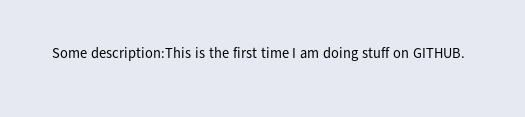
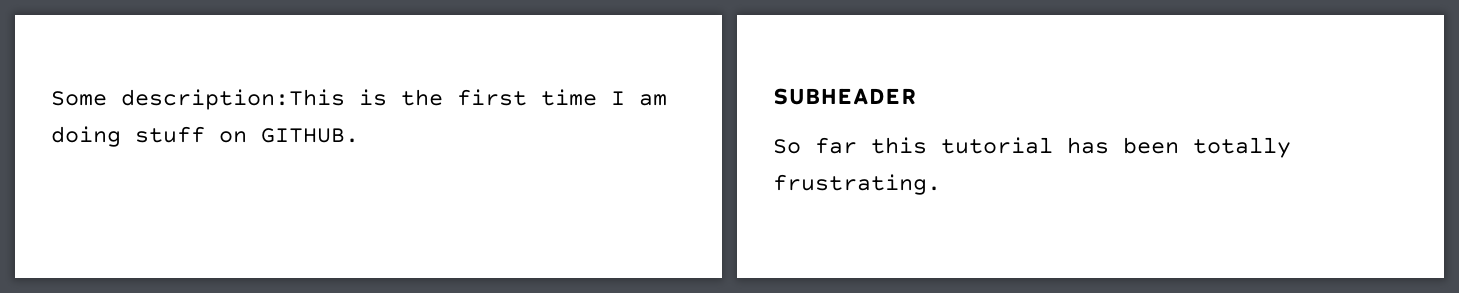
(466, 53) none -> [773,88,917,105] [773,137,1291,158] [773,174,941,195] // SUBHEADER // So far this tutorial has been totally frustrating.

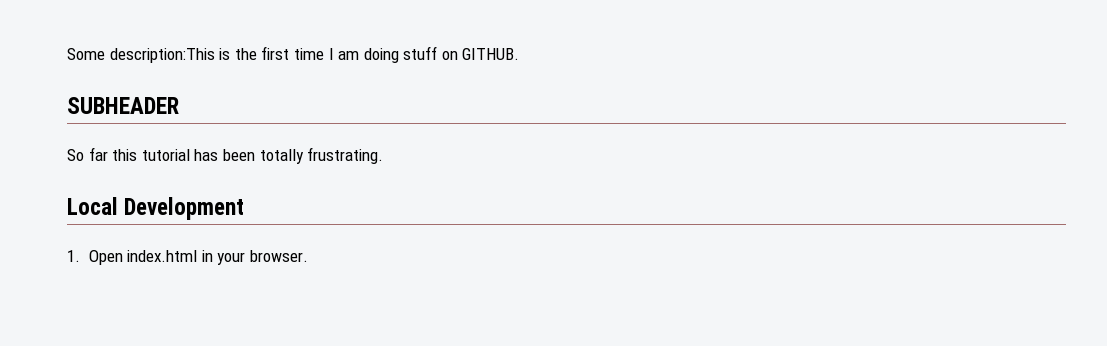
(941, 184) none -> [67,197,245,220] [67,250,308,265] // Local Development // 1. Open index.html in your browser.

